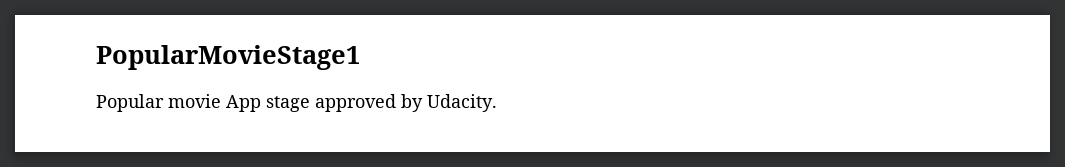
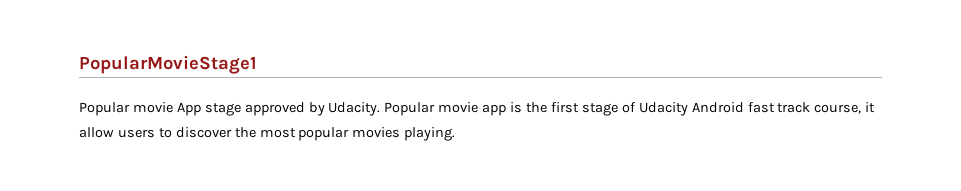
(497, 103) none -> [384,102,876,116] [79,127,456,141] Popular movie app is the first stage of Udacity Android fast track course, it allow users to discover the most popular movies playing.

